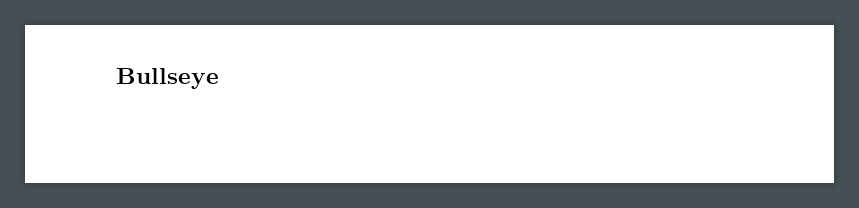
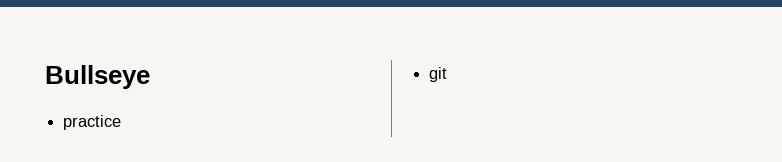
(219, 78) none -> [63,115,122,130] [429,67,448,82] // practice // git

